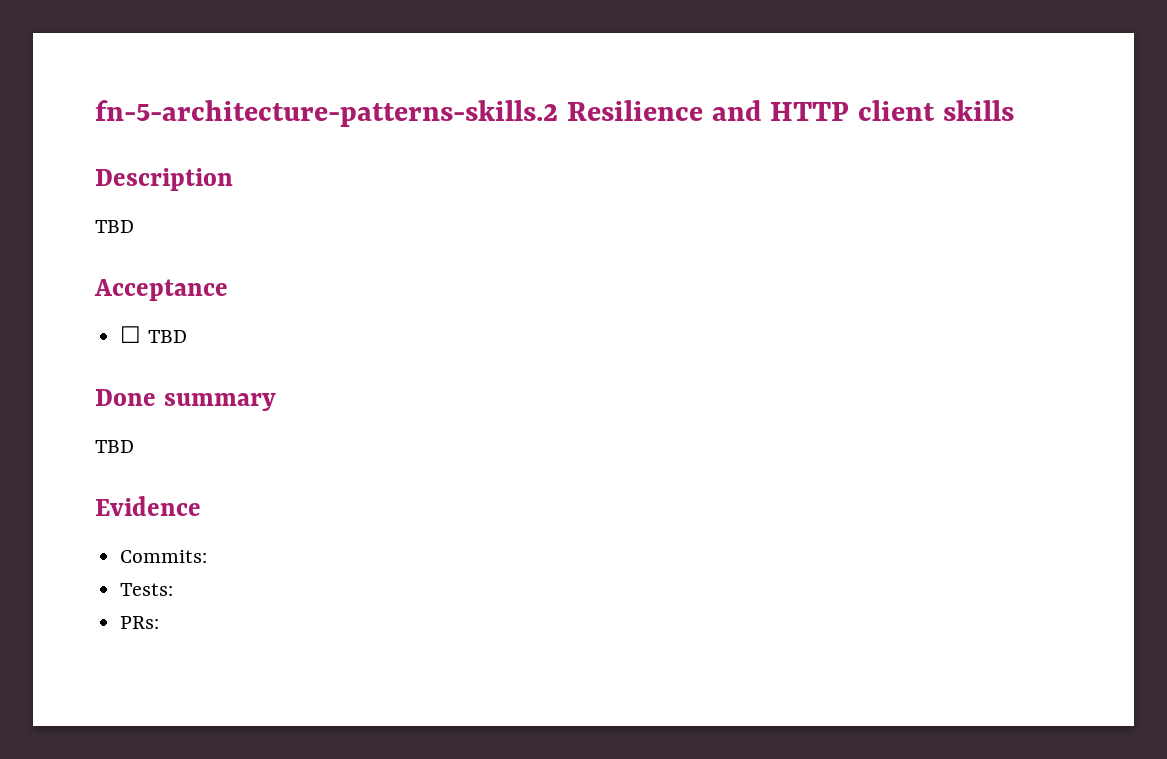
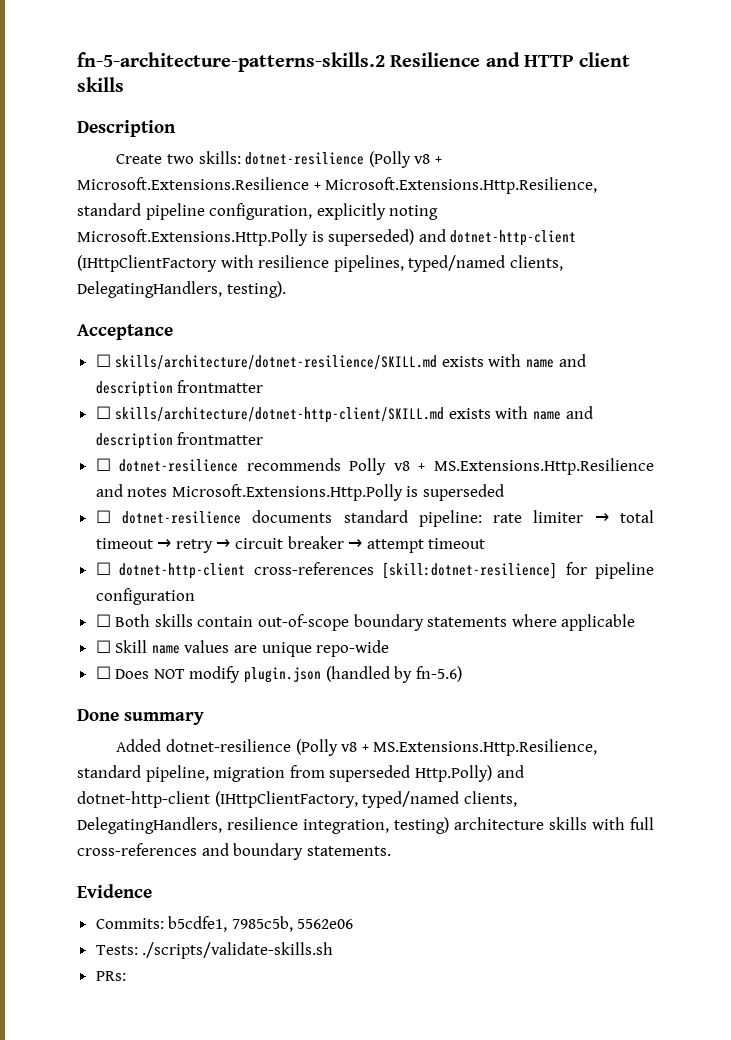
[95,220,134,233] [94,279,228,301] [120,326,187,343] [95,389,276,411] [95,440,134,453] TBD // Acceptance // ☐ TBD // Done summary // TBD -> [116,151,443,168] [77,177,598,194] [77,203,439,220] [77,229,577,246] [77,255,563,272] [77,281,286,298] [77,324,173,340] [95,354,586,370] [95,380,264,397] [95,406,593,423] [95,432,264,449] [95,458,654,475] [95,484,505,501] [95,510,654,527] [95,536,486,553] [95,562,654,579] [95,588,195,605] [95,614,636,631] [95,640,390,657] [95,666,462,683] [77,709,204,725] [116,739,598,756] [77,765,524,782] [77,791,517,808] [77,817,654,834] [77,843,391,860] Create two skills: dotnet-resilience (Polly v8 + Microsoft.Extensions.Resilience + Microsoft.Extensions.Http.Resilience, standard pipeline configuration, explicitly noting Microsoft.Extensions.Http.Polly is superseded) and dotnet-http-client (IHttpClientFactory with resilience pipelines, typed/named clients, DelegatingHandlers, testing). // Acceptance // ☐ skills/architecture/dotnet-resilience/SKILL.md exists with name and description frontmatter // ☐ skills/architecture/dotnet-http-client/SKILL.md exists with name and description frontmatter // ☐ dotnet-resilience recommends Polly v8 + MS.Extensions.Http.Resilience and notes Microsoft.Extensions.Http.Polly is superseded // ☐ dotnet-resilience documents standard pipeline: rate limiter → total timeout → retry → circuit breaker → attempt timeout // ☐ dotnet-http-client cross-references [skill:dotnet-resilience] for pipeline configuration // ☐ Both skills contain out-of-scope boundary statements where applicable // ☐ Skill name values are unique repo-wide // ☐ Does NOT modify plugin.json (handled by fn-5.6) // Done summary // Added dotnet-resilience (Polly v8 + MS.Extensions.Http.Resilience, standard pipeline, migration from superseded Http.Polly) and dotnet-http-client (IHttpClientFactory, typed/named clients, DelegatingHandlers, resilience integration, testing) architecture skills with full cross-references and boundary statements.
(208, 556) none -> [168,916,354,932] b5cdfe1, 7985c5b, 5562e06
(174, 589) none -> [142,942,334,959] ./scripts/validate-skills.sh

